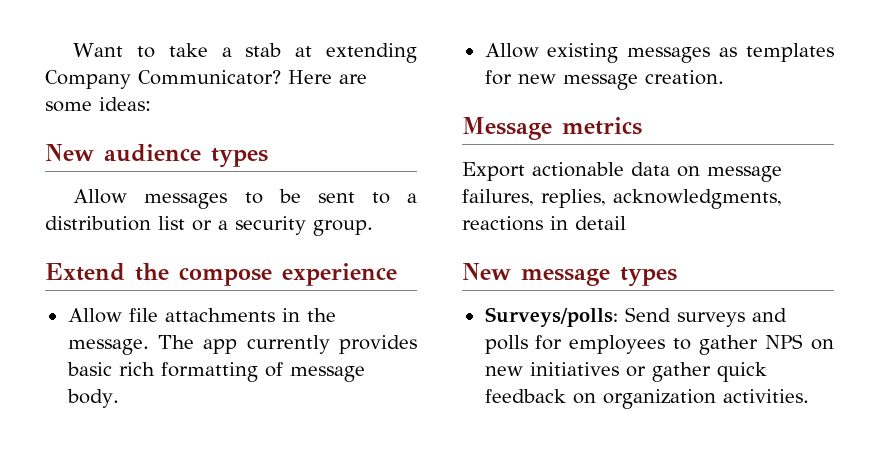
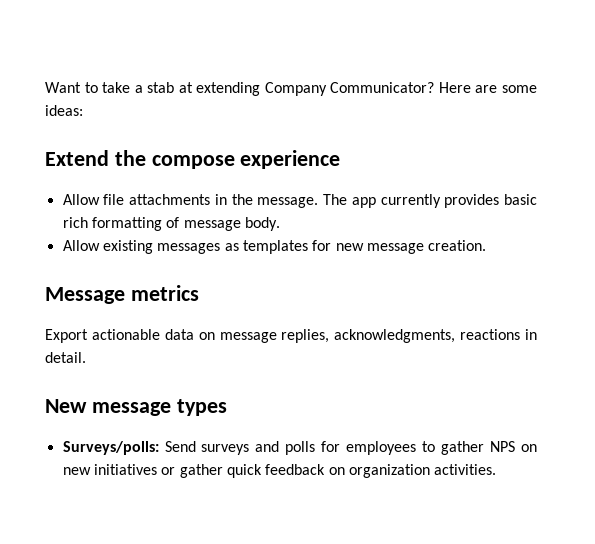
[45,144,268,168] [73,189,418,209] [45,216,373,236] // New audience types // Allow messages to be sent to a distribution list or a security group. -> (83, 110) none
[462,189,534,206] failures, -> (277, 337) none
[575,216,626,230] detail -> [45,352,86,363] detail.

